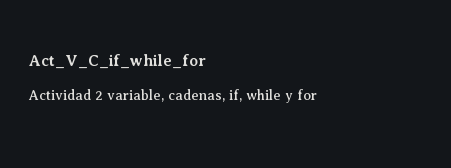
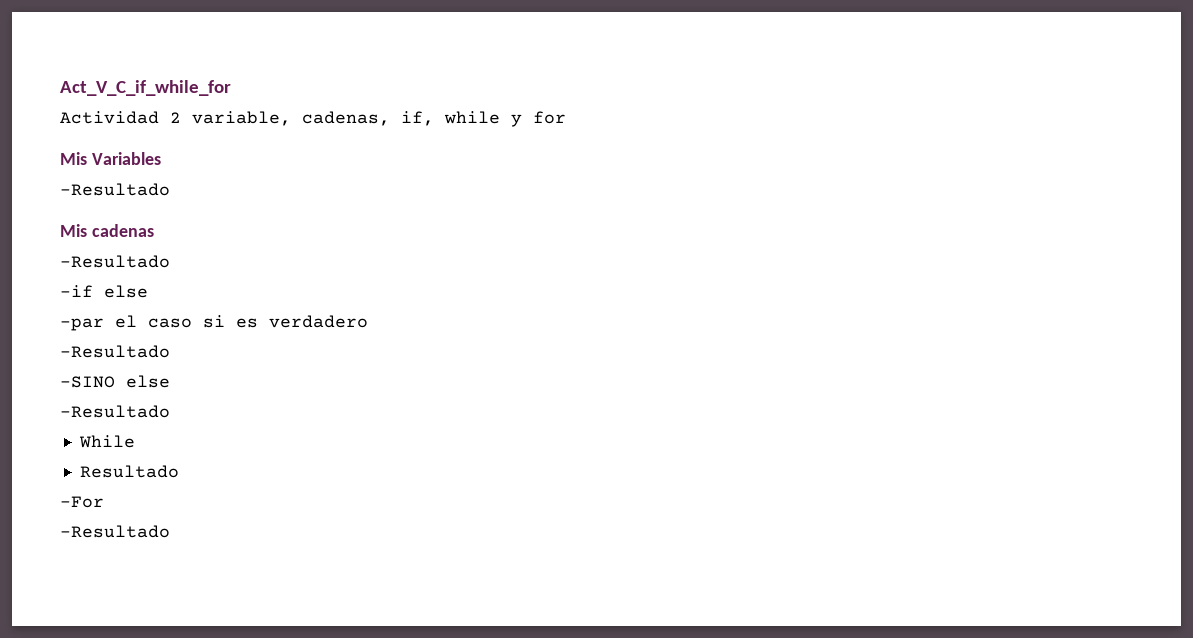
(317, 94) none -> [60,152,161,165] [60,183,170,196] [60,224,154,237] [60,255,170,268] [60,285,148,298] [60,315,368,331] [60,345,170,358] [60,375,170,388] [60,405,170,418] [78,435,135,448] [79,465,179,478] [60,496,104,508] [60,525,170,538] // Mis Variables // -Resultado // Mis cadenas // -Resultado // -if else // -par el caso si es verdadero // -Resultado // -SINO else // -Resultado // While // Resultado // -For // -Resultado

